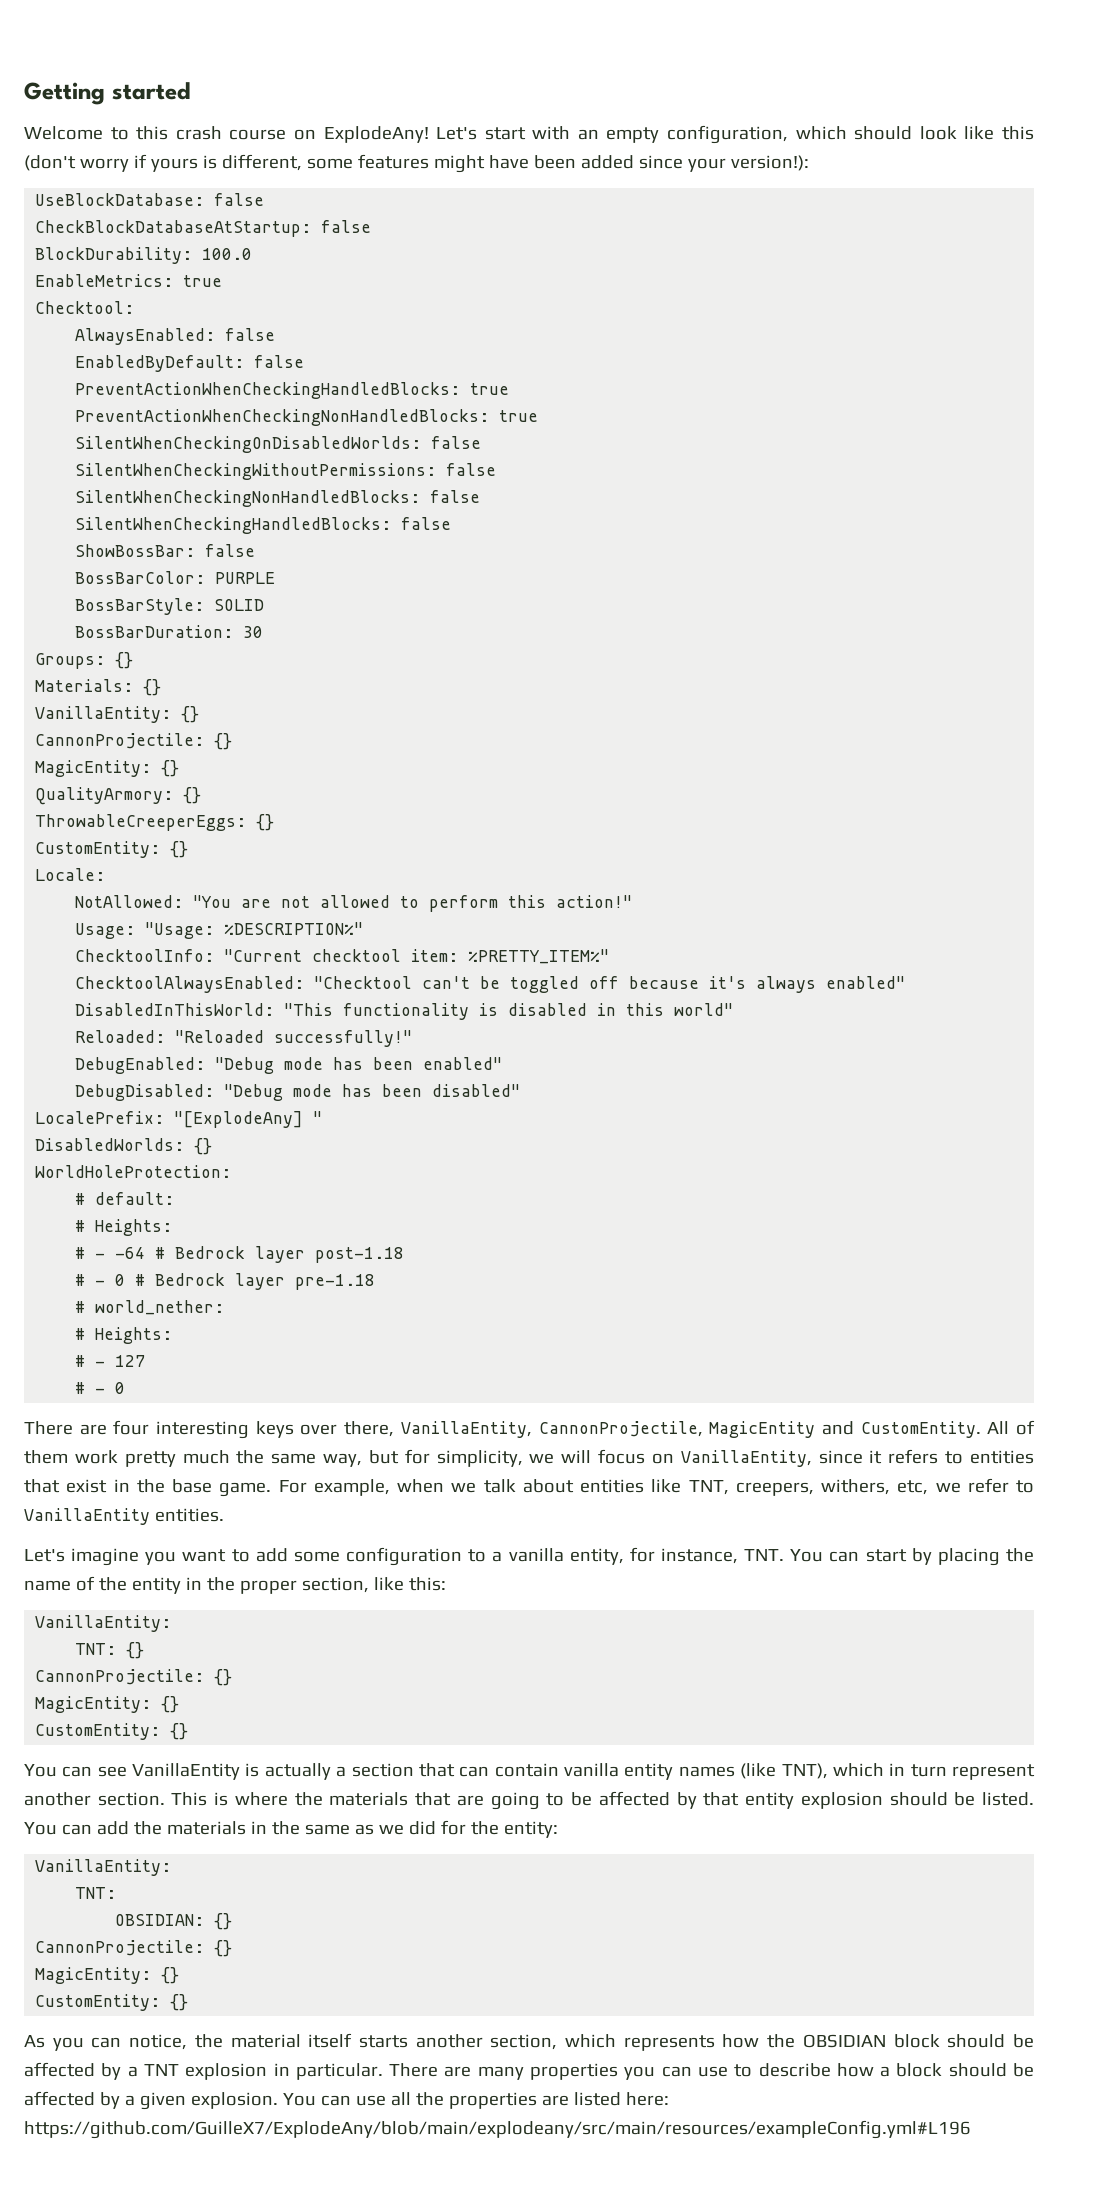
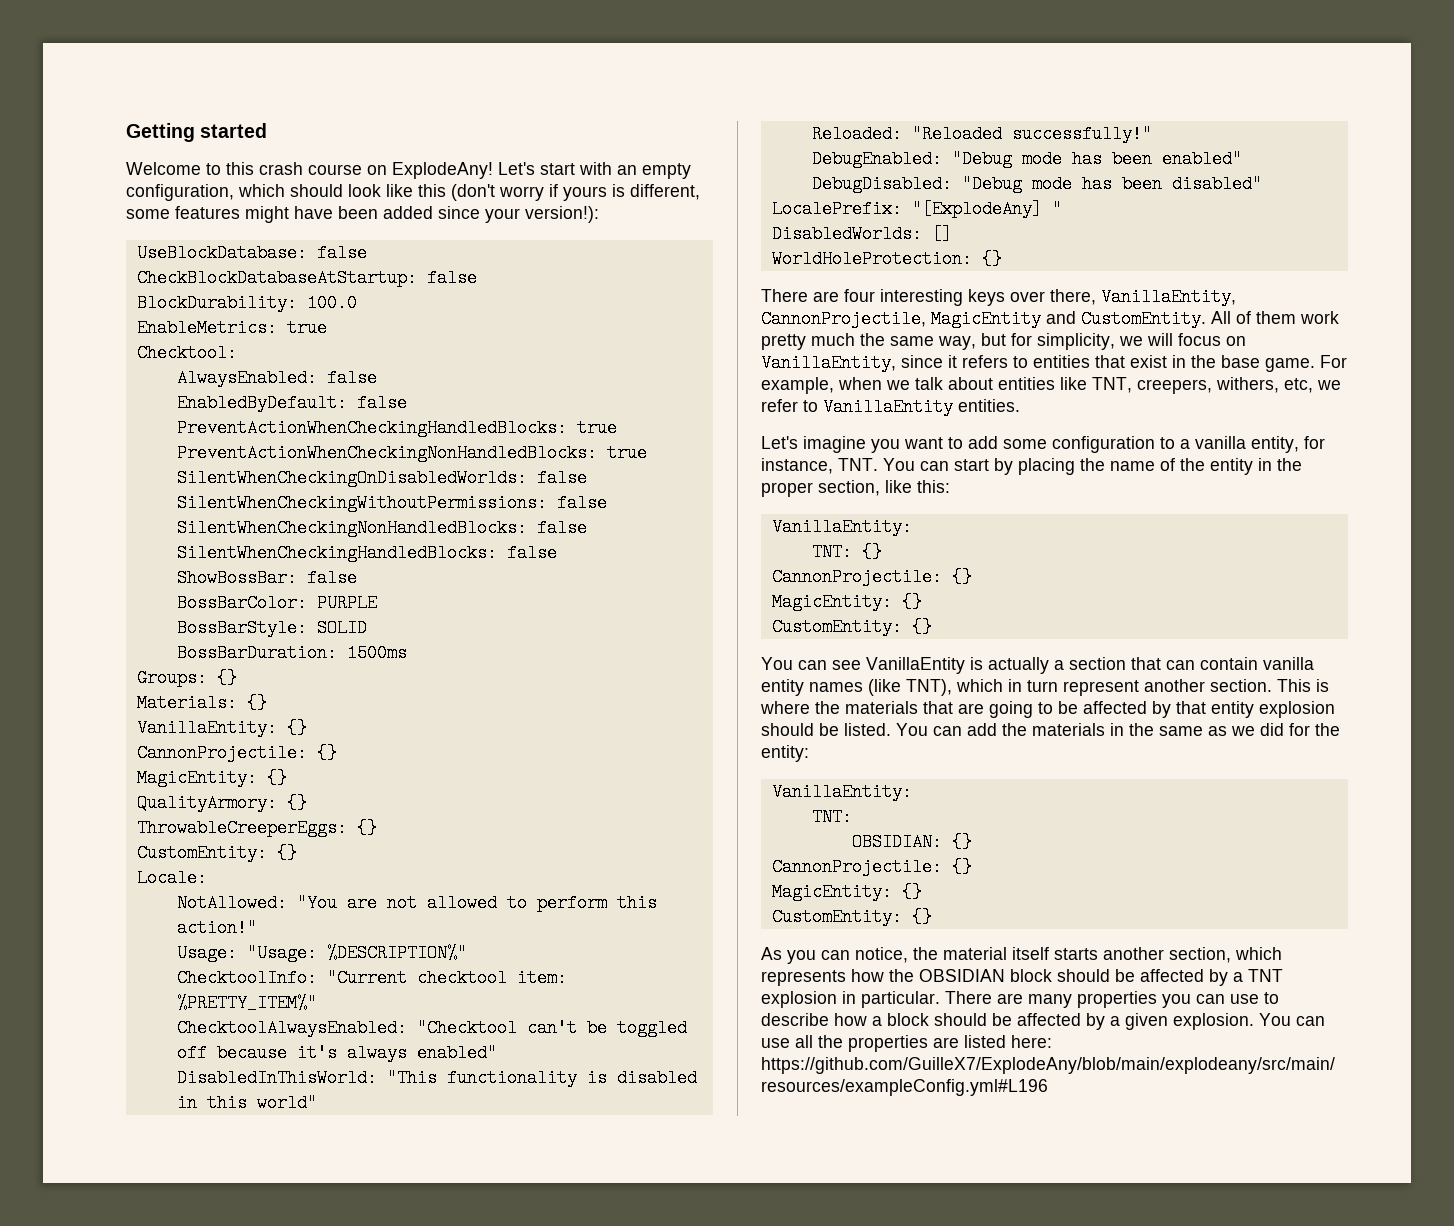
[243,626,264,638] 30 -> [346,644,407,662] 1500ms
[194,1138,213,1155] {} -> [931,225,952,243] []
[75,1192,175,1205] [75,1219,173,1236] [75,1246,405,1263] [75,1273,376,1290] [75,1300,225,1315] [75,1327,173,1344] [75,1355,146,1367] [75,1382,126,1394] // # default: // # Heights: // # - -64 # Bedrock layer post-1.18 // # - 0 # Bedrock layer pre-1.18 // # world_nether: // # Heights: // # - 127 // # - 0 -> [981,250,1002,268] {}

